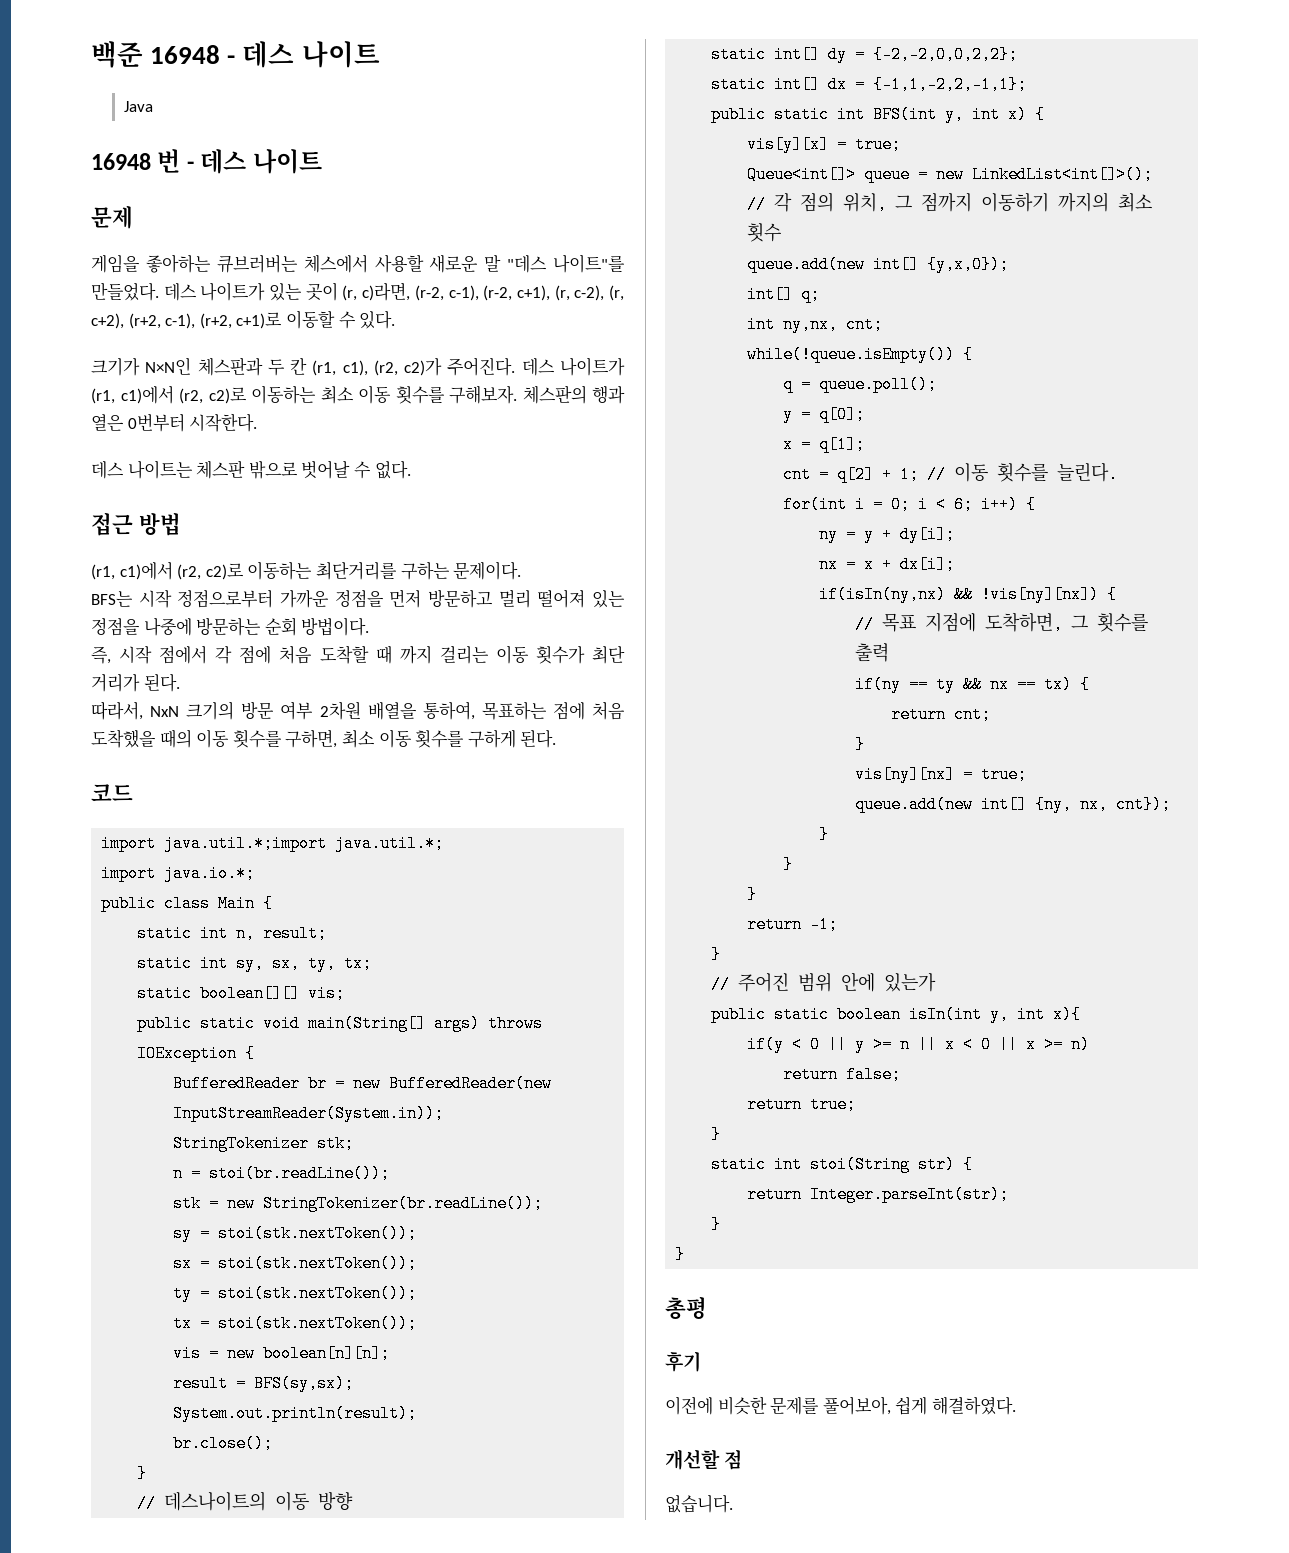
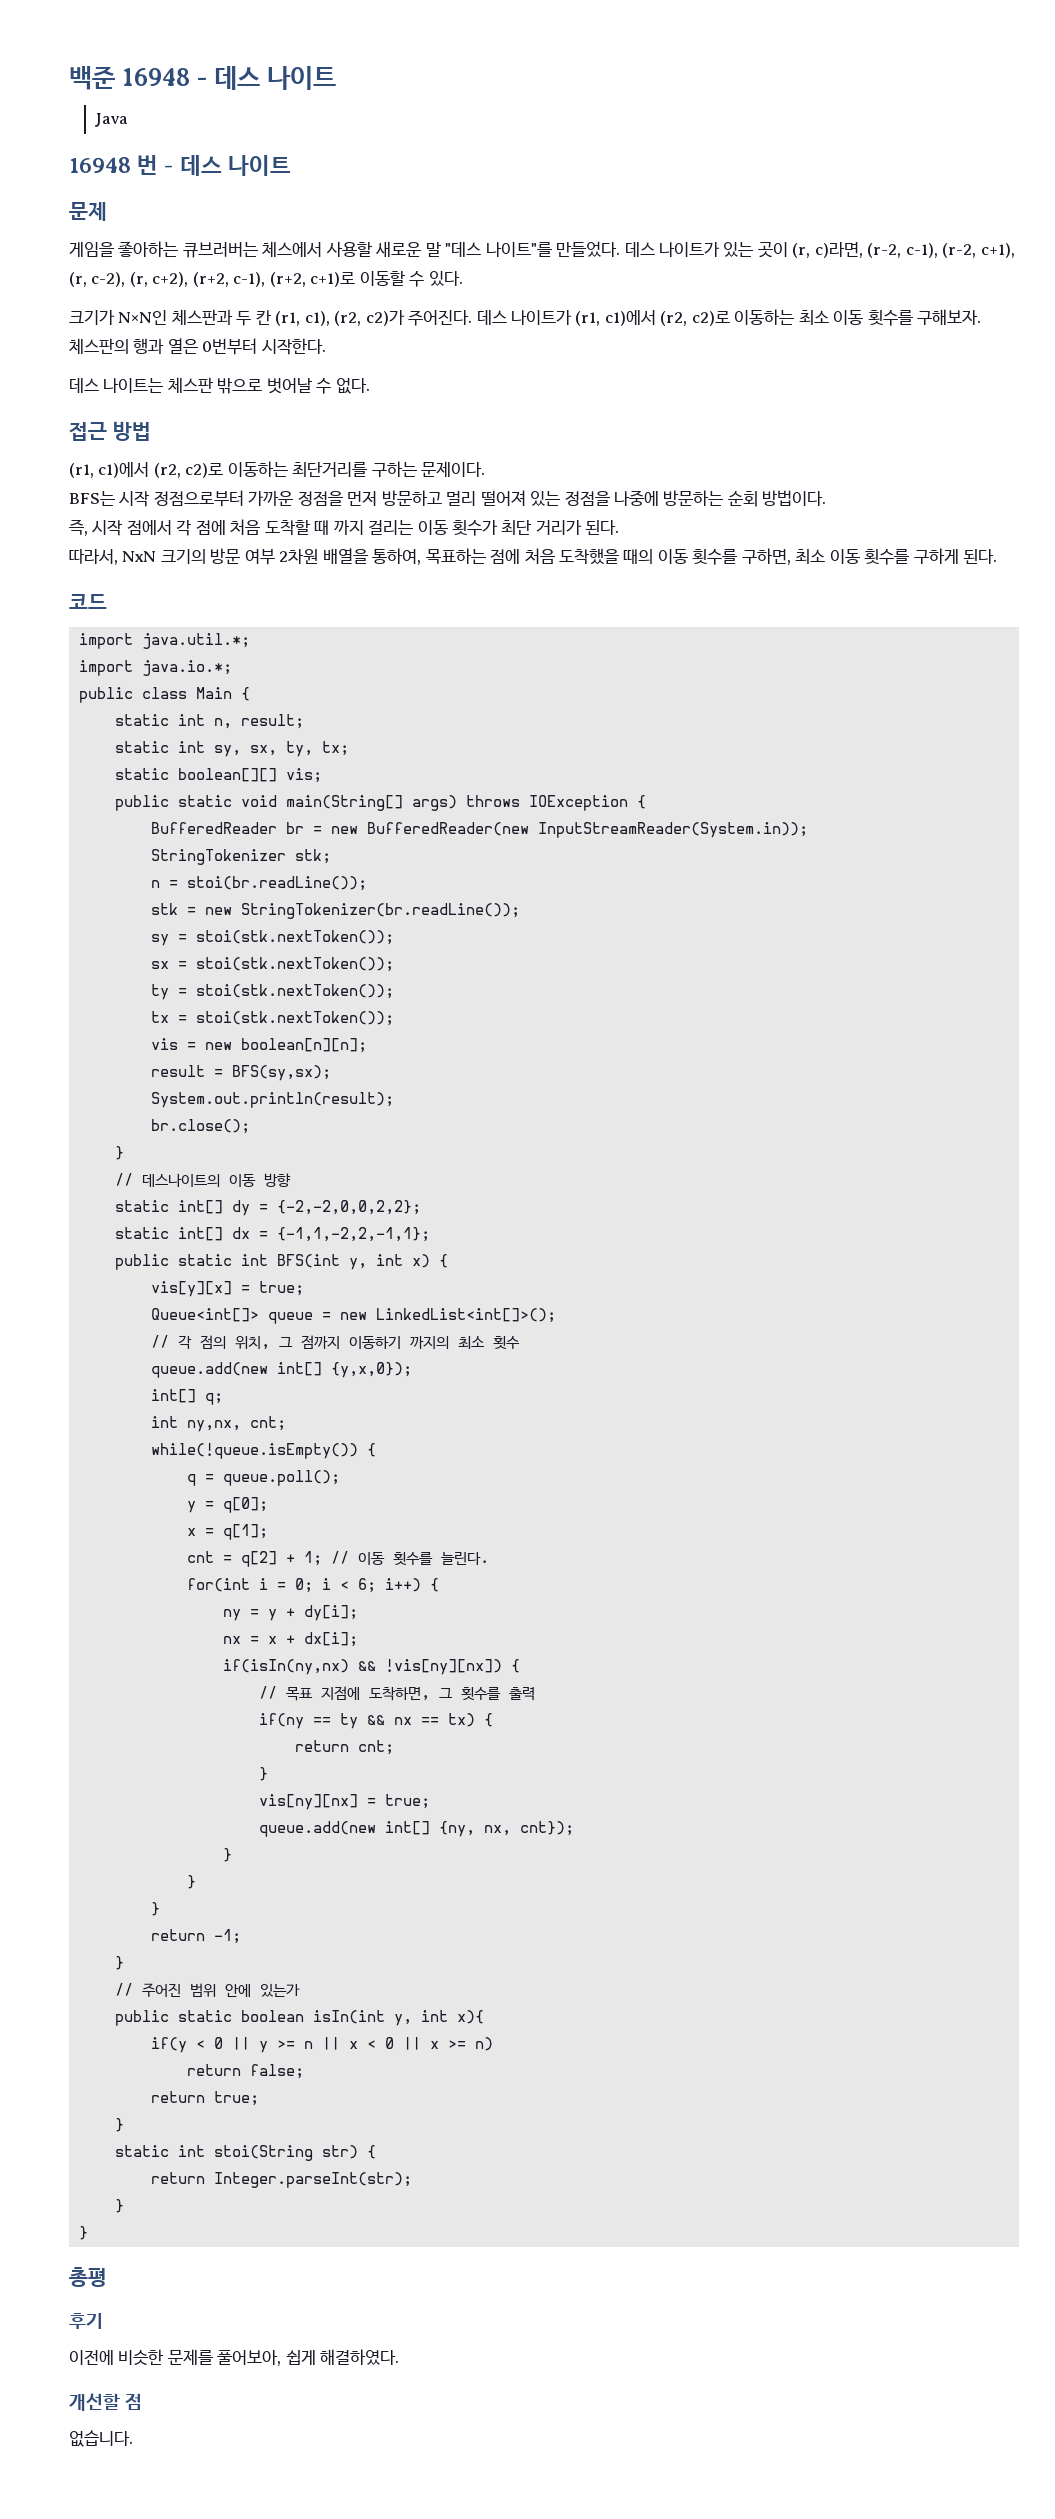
[164,835,328,852] java.util.*;import -> (133, 641) none

